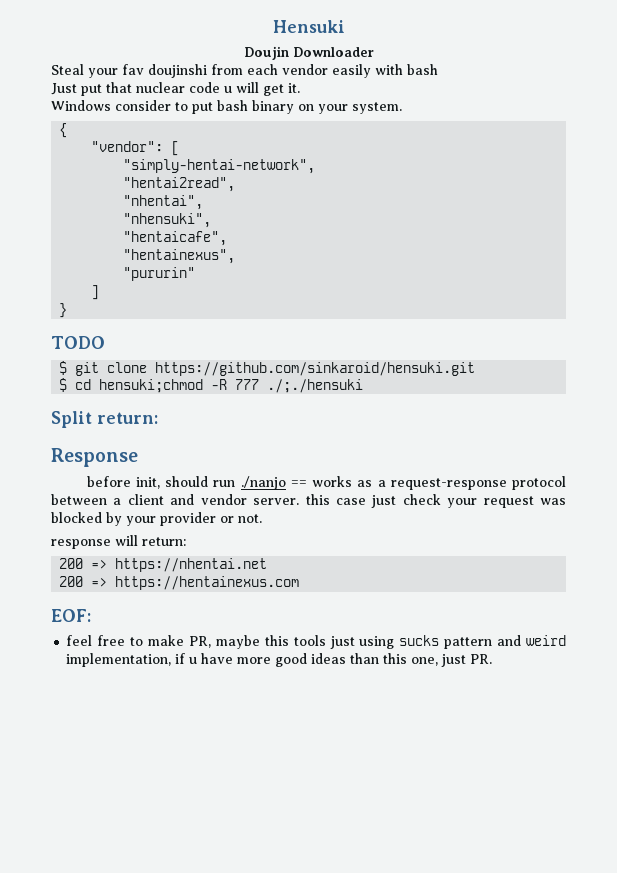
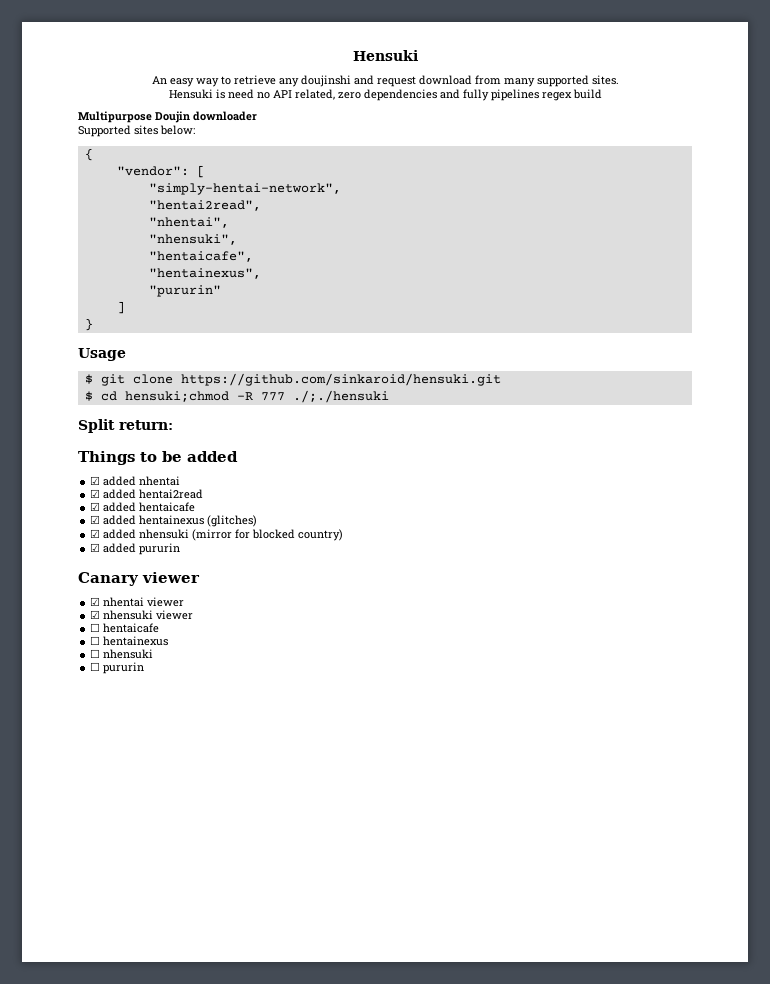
[243,46,374,60] [51,64,438,78] [51,82,300,96] [51,100,402,114] Doujin Downloader // Steal your fav doujinshi from each vendor easily with bash // Just put that nuclear code u will get it. // Windows consider to put bash binary on your system. -> [151,75,619,87] [168,89,602,101] [78,111,257,123] [78,125,195,137] An easy way to retrieve any doujinshi and request download from many supported sites. // Hensuki is need no API related, zero dependencies and fully pipelines regex build // Multipurpose Doujin downloader // Supported sites below:
[51,336,105,349] TODO -> [78,348,126,361] Usage
[51,448,138,467] [86,476,566,490] [51,494,567,508] [51,512,262,526] [51,535,186,549] [59,558,268,572] [59,576,300,590] [51,609,91,622] [66,635,566,649] [66,653,493,667] Response // before init, should run ./nanjo == works as a request-response protocol between a client and vendor server. this case just check your request was blocked by your provider or not. // response will return: // 200 => https://nhentai.net // 200 => https://hentainexus.com // EOF: // feel free to make PR, maybe this tools just using sucks pattern and weird implementation, if u have more good ideas than this one, just PR. -> [78,451,238,465] [90,476,181,486] [90,489,204,499] [90,502,196,512] [90,515,258,527] [90,529,344,541] [90,543,181,555] [78,572,200,586] [90,597,185,607] [90,610,194,620] [90,623,160,633] [90,636,169,646] [90,649,154,659] [90,662,145,674] Things to be added // ☑ added nhentai // ☑ added hentai2read // ☑ added hentaicafe // ☑ added hentainexus (glitches) // ☑ added nhensuki (mirror for blocked country) // ☑ added pururin // Canary viewer // ☑ nhentai viewer // ☑ nhensuki viewer // ☐ hentaicafe // ☐ hentainexus // ☐ nhensuki // ☐ pururin

